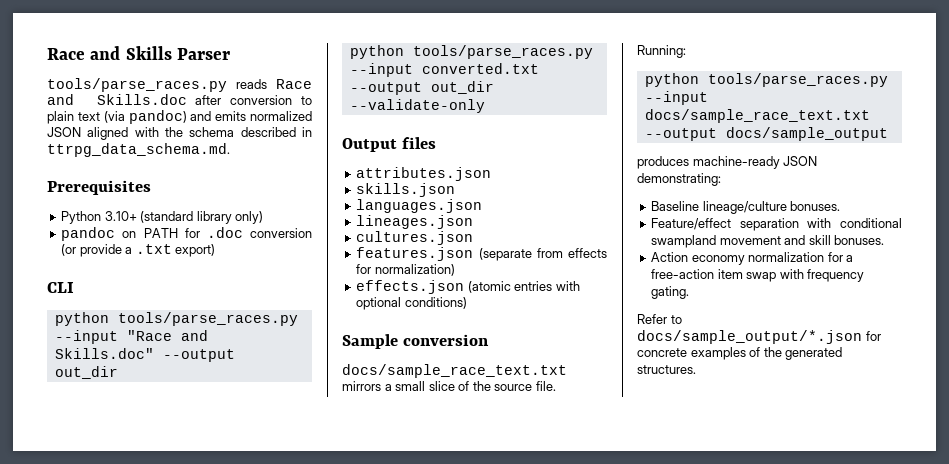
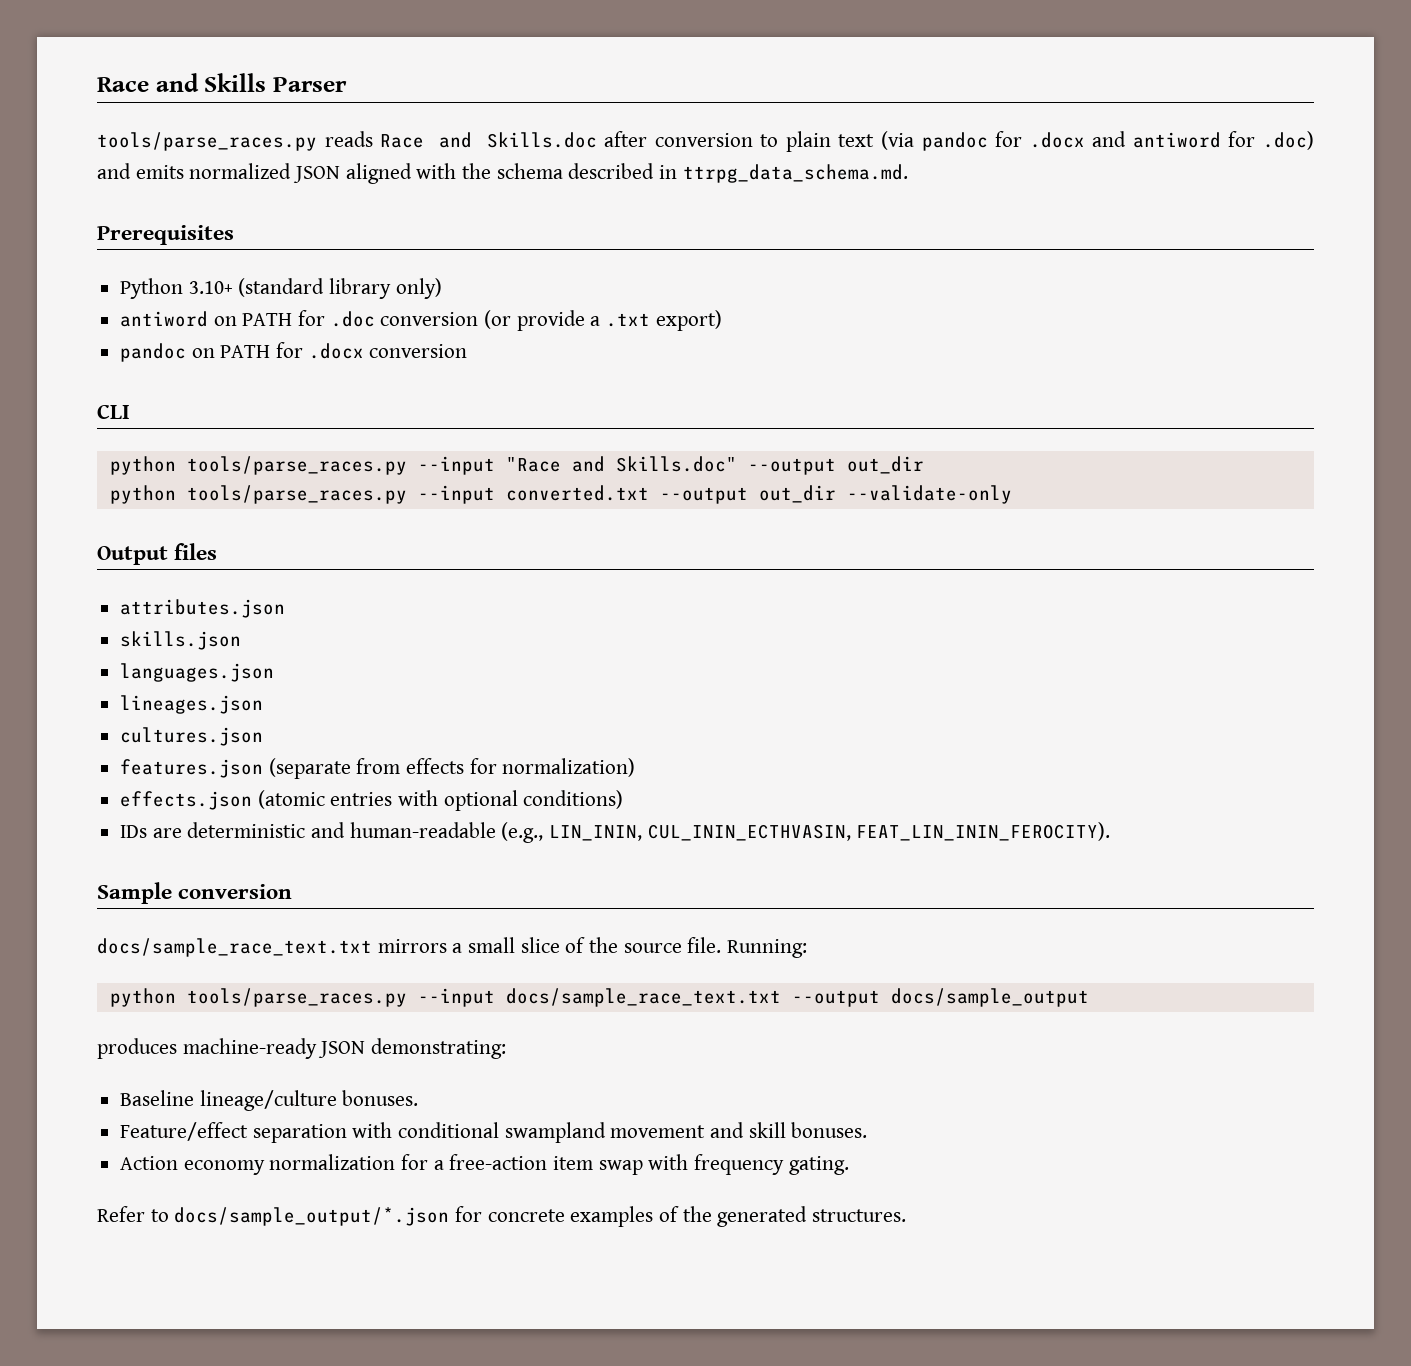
[128,110,187,124] pandoc) -> [921,131,1315,151] pandoc for .docx and antiword for .doc)
[61,227,116,241] pandoc -> [120,311,209,327] antiword
(216, 250) none -> [120,342,468,362] // pandoc on PATH for .docx conversion
(467, 303) none -> [120,822,1111,843] // IDs are deterministic and human-readable (e.g., LIN_ININ, CUL_ININ_ECTHVASIN, FEAT_LIN_ININ_FEROCITY).

